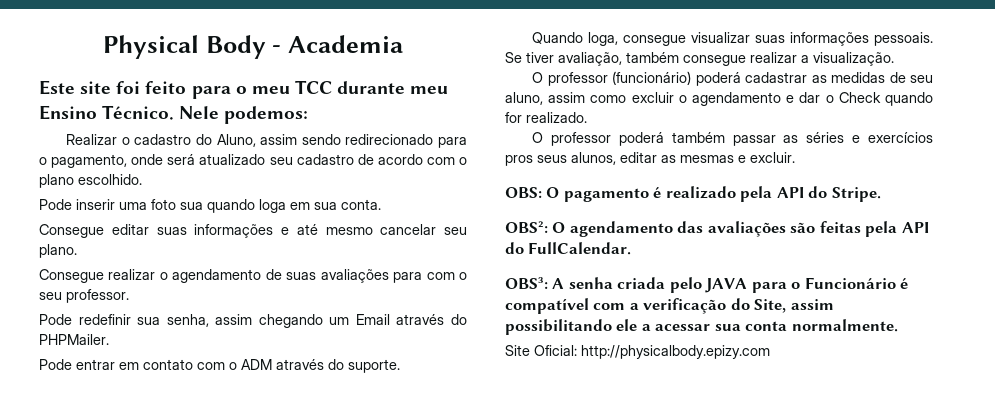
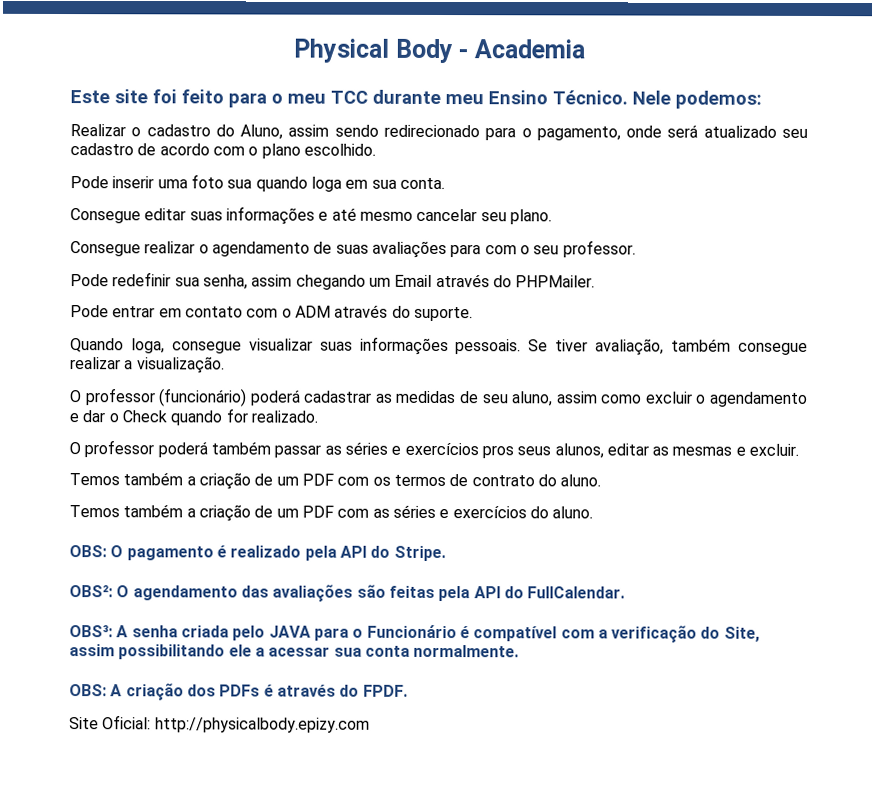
(795, 157) none -> [69,472,602,490] [69,504,594,522] // Temos também a criação de um PDF com os termos de contrato do aluno. // Temos também a criação de um PDF com as séries e exercícios do aluno.
(898, 325) none -> [69,683,408,701] // OBS: A criação dos PDFs é através do FPDF.

